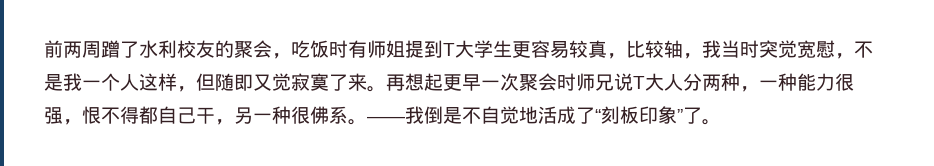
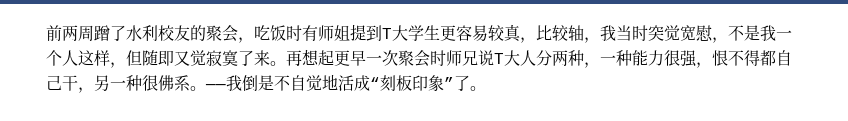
[576,107,595,124] 了 -> (370, 83) none

